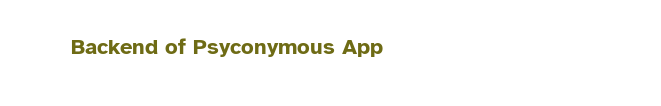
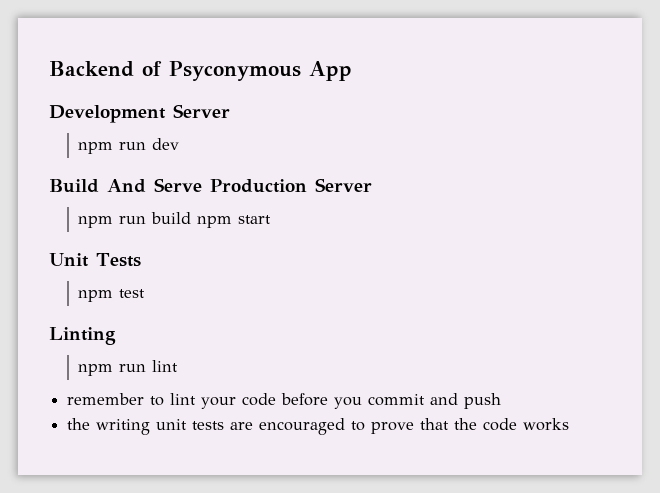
(383, 48) none -> [49,104,230,123] [78,138,180,154] [49,178,372,193] [78,212,272,228] [49,253,141,267] [78,289,146,302] [49,327,116,345] [78,360,179,376] [67,393,502,409] [67,418,570,435] // Development Server // npm run dev // Build And Serve Production Server // npm run build npm start // Unit Tests // npm test // Linting // npm run lint // remember to lint your code before you commit and push // the writing unit tests are encouraged to prove that the code works

